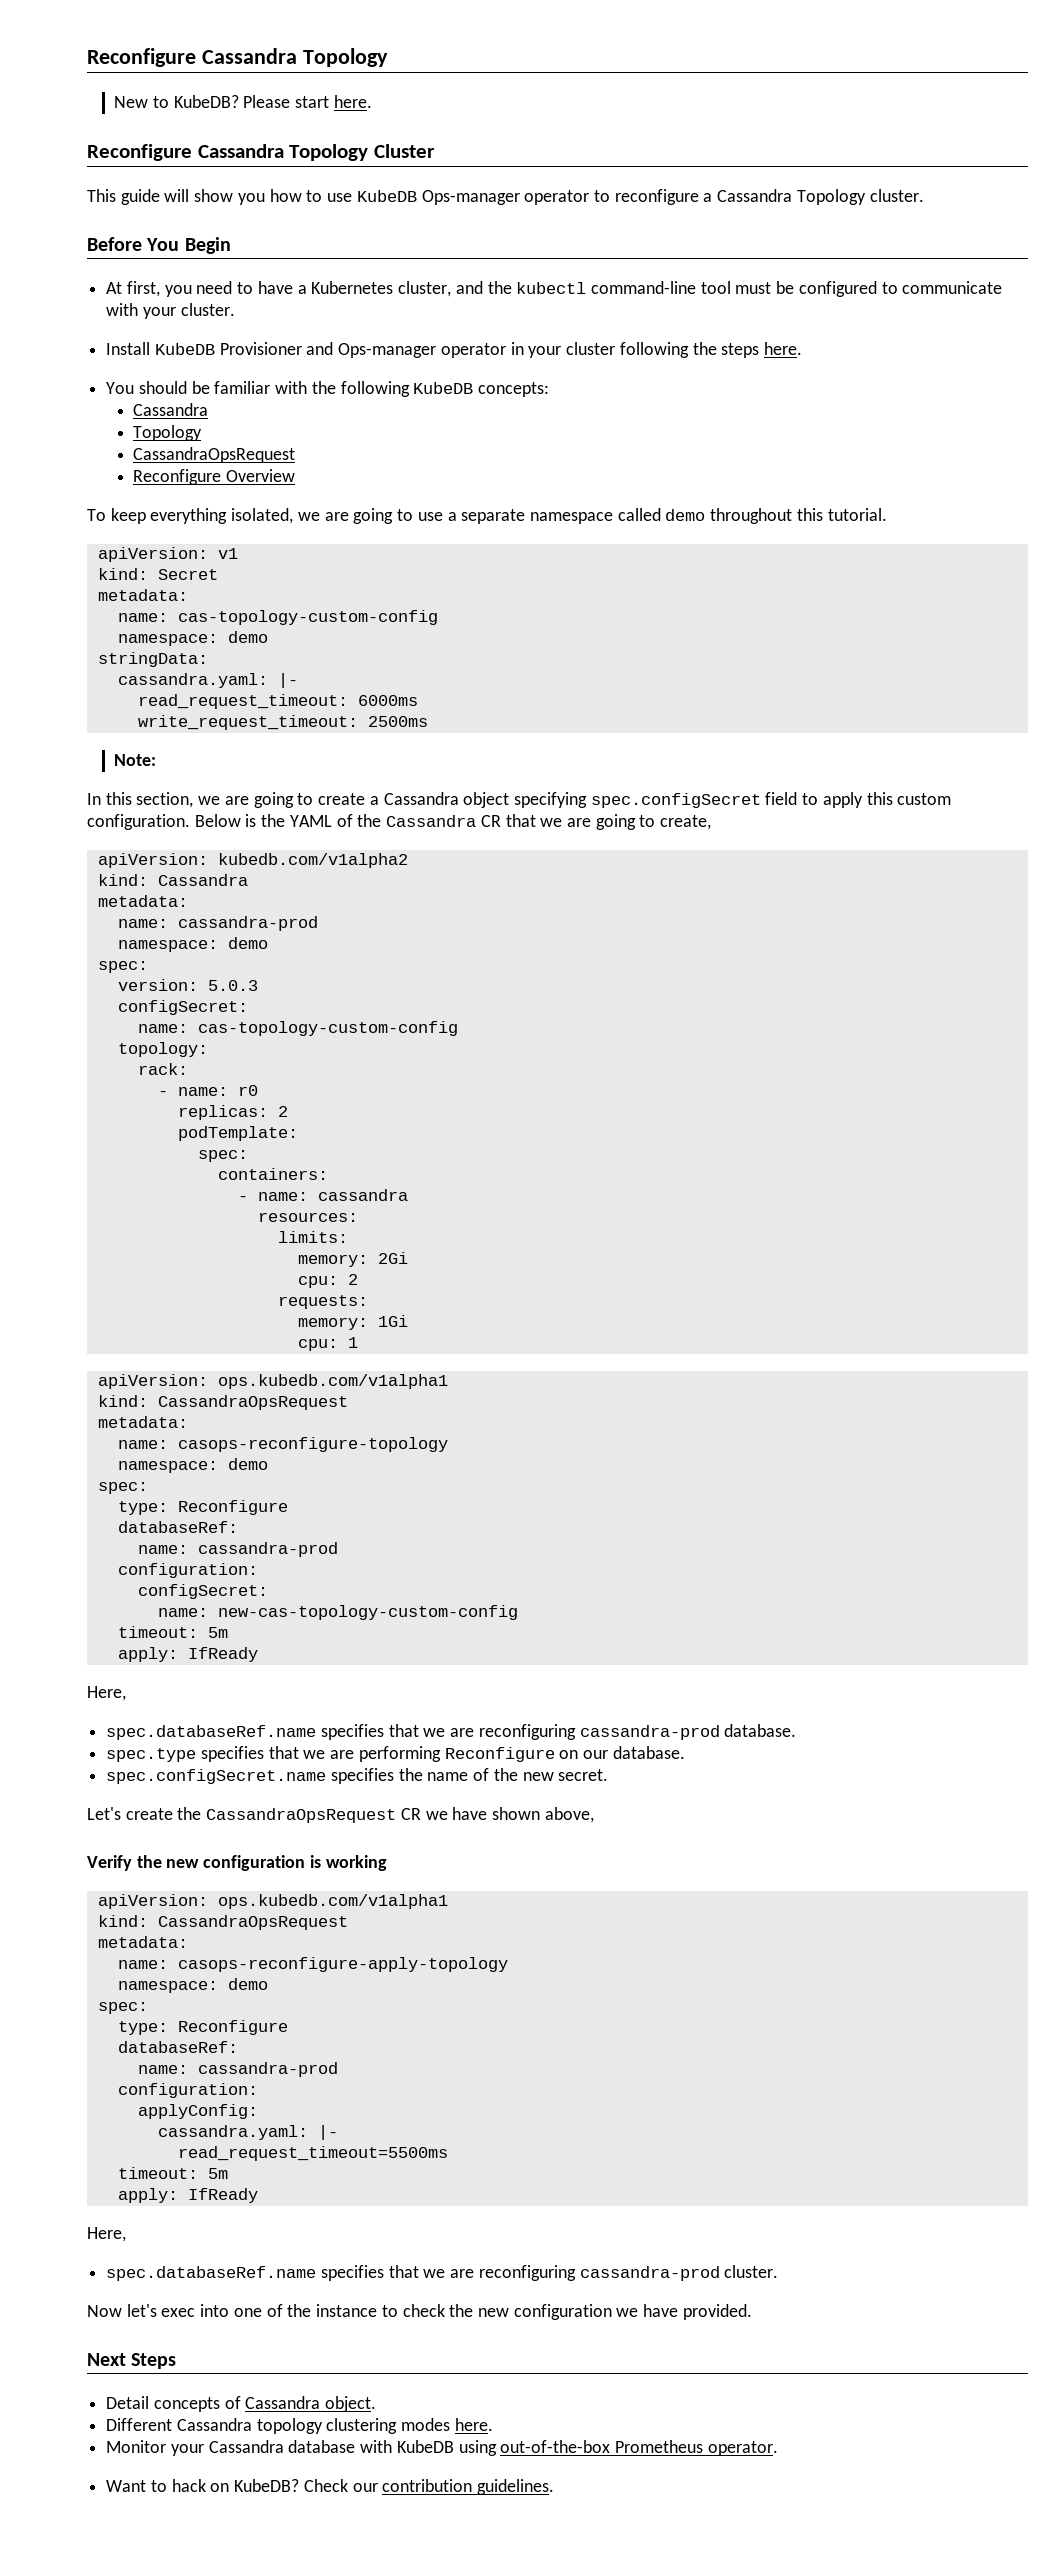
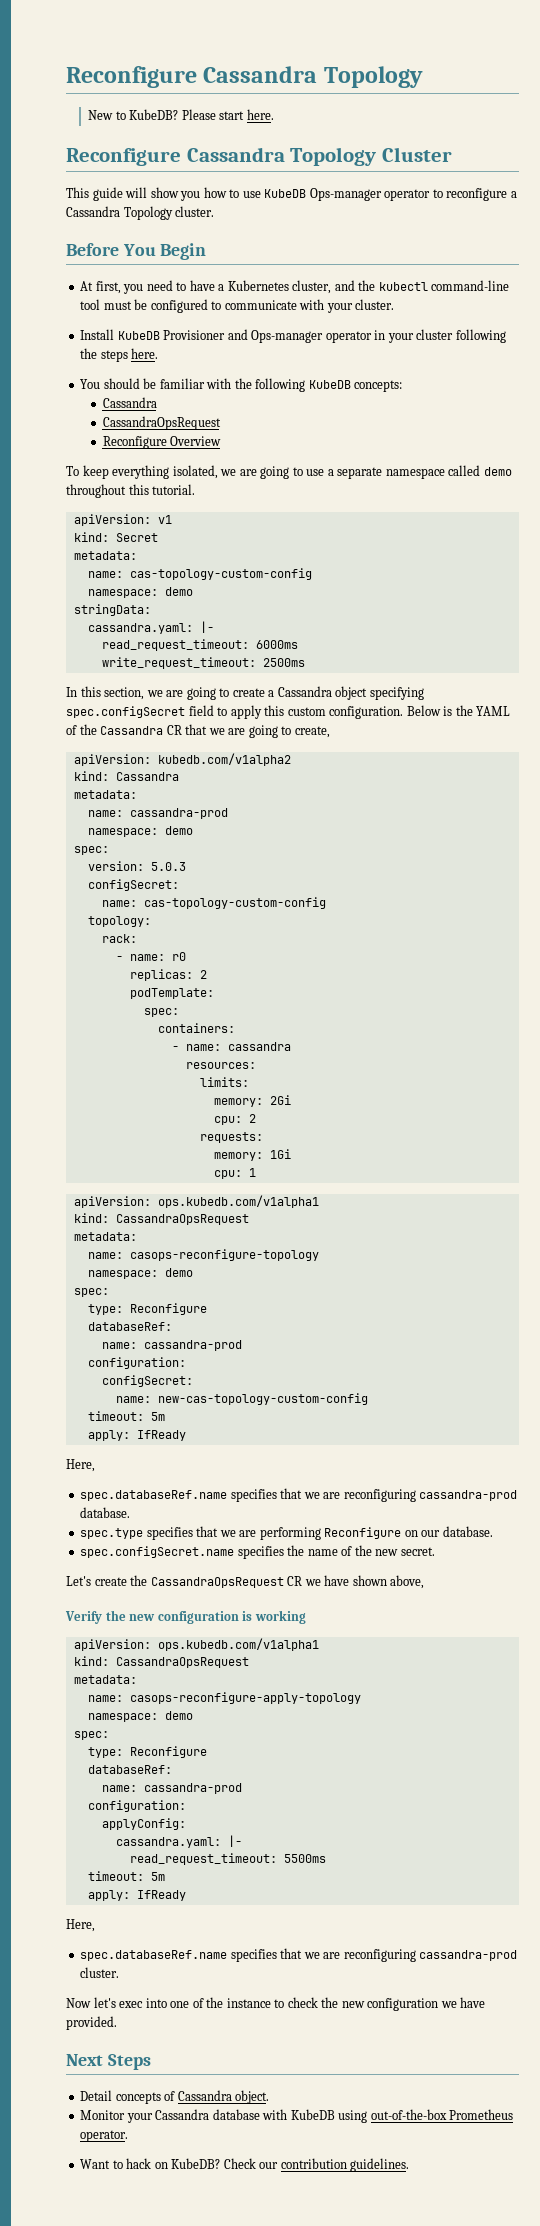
[133,425,203,441] // Topology -> (157, 402) none
[114,754,157,766] // Note: -> (305, 662) none
[177,2146,448,2161] read_request_timeout=5500ms -> [129,1853,326,1865] read_request_timeout: 5500ms
[106,2418,493,2434] // Different Cassandra topology clustering modes here. -> (270, 2097) none

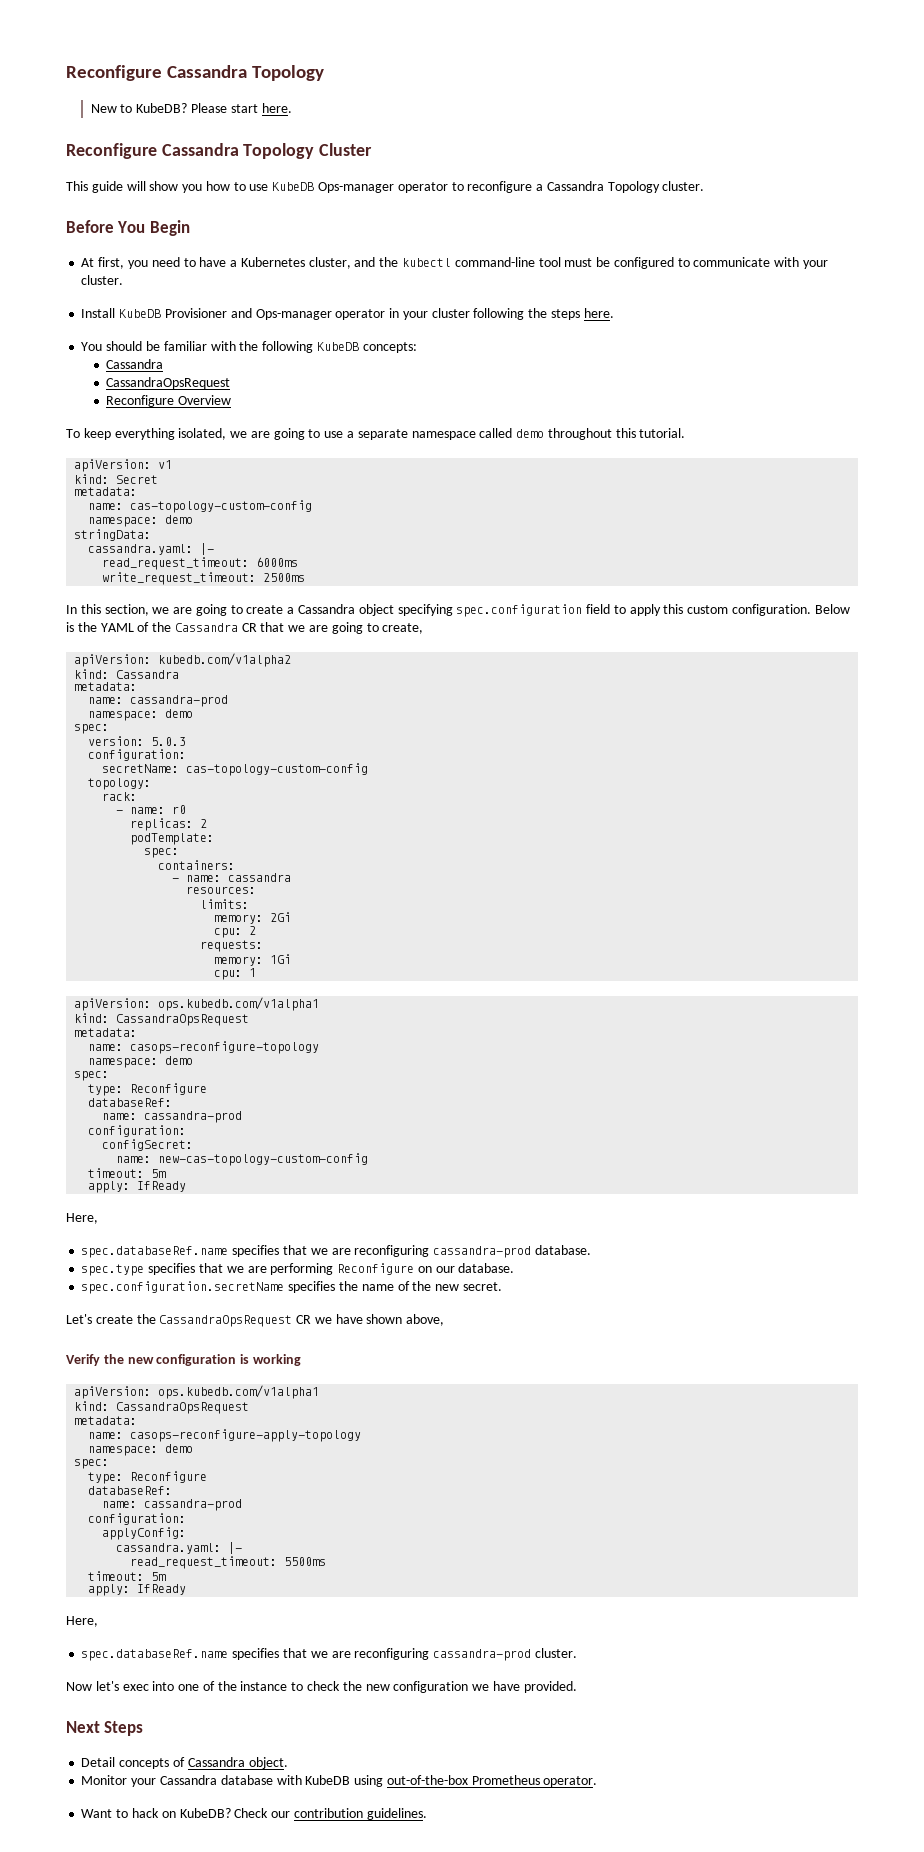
[66,706,185,718] spec.configSecret -> [456,604,583,617] spec.configuration
[87,879,179,891] [101,900,137,907] configSecret: // name: -> [88,749,187,761] [102,764,180,773] configuration: // secretName:
[80,1546,235,1558] spec.configSecret.name -> [81,1281,285,1294] spec.configuration.secretName

